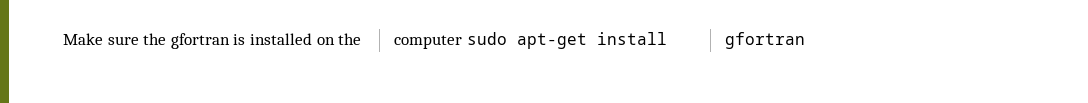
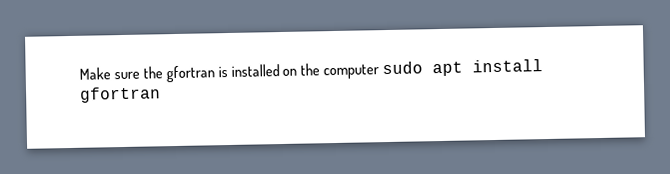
[516,33,587,49] apt-get -> [432,61,464,77] apt

